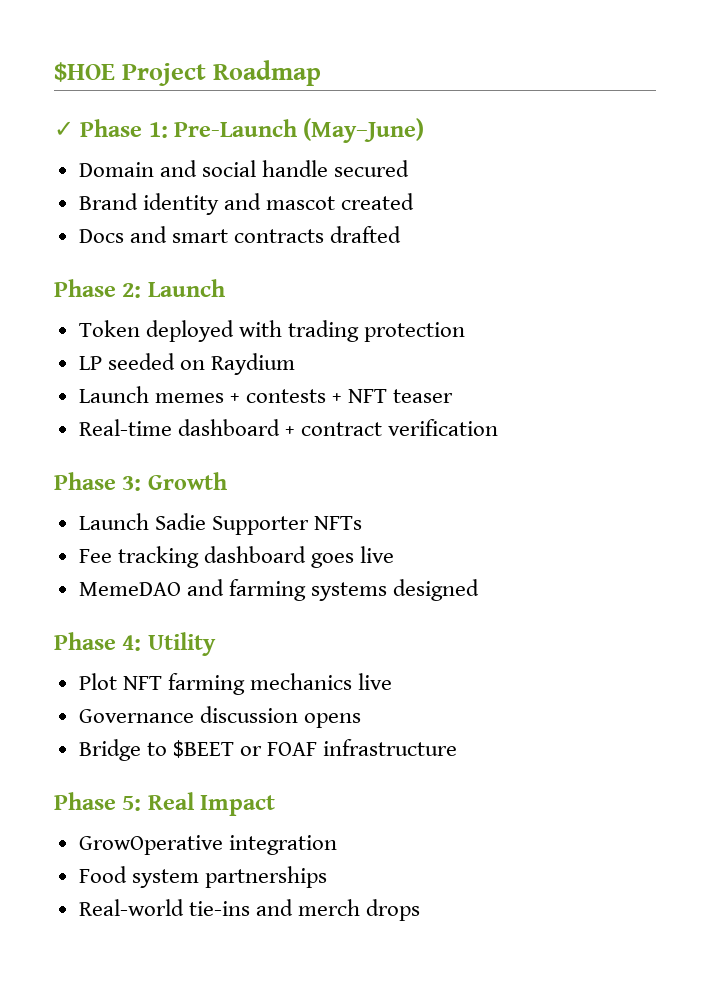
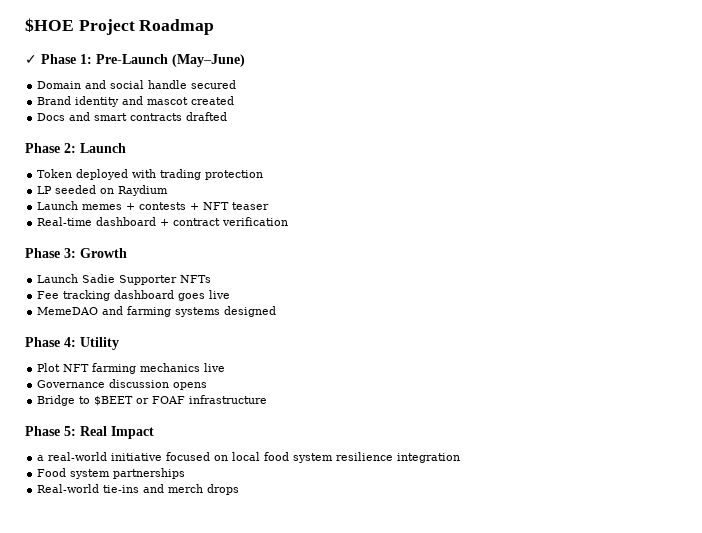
[78,835,223,855] GrowOperative -> [37,452,394,463] a real-world initiative focused on local food system resilience

